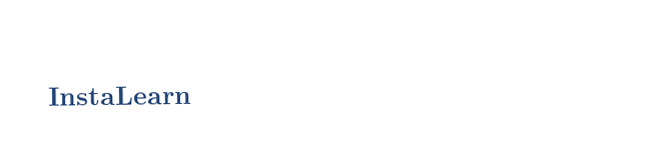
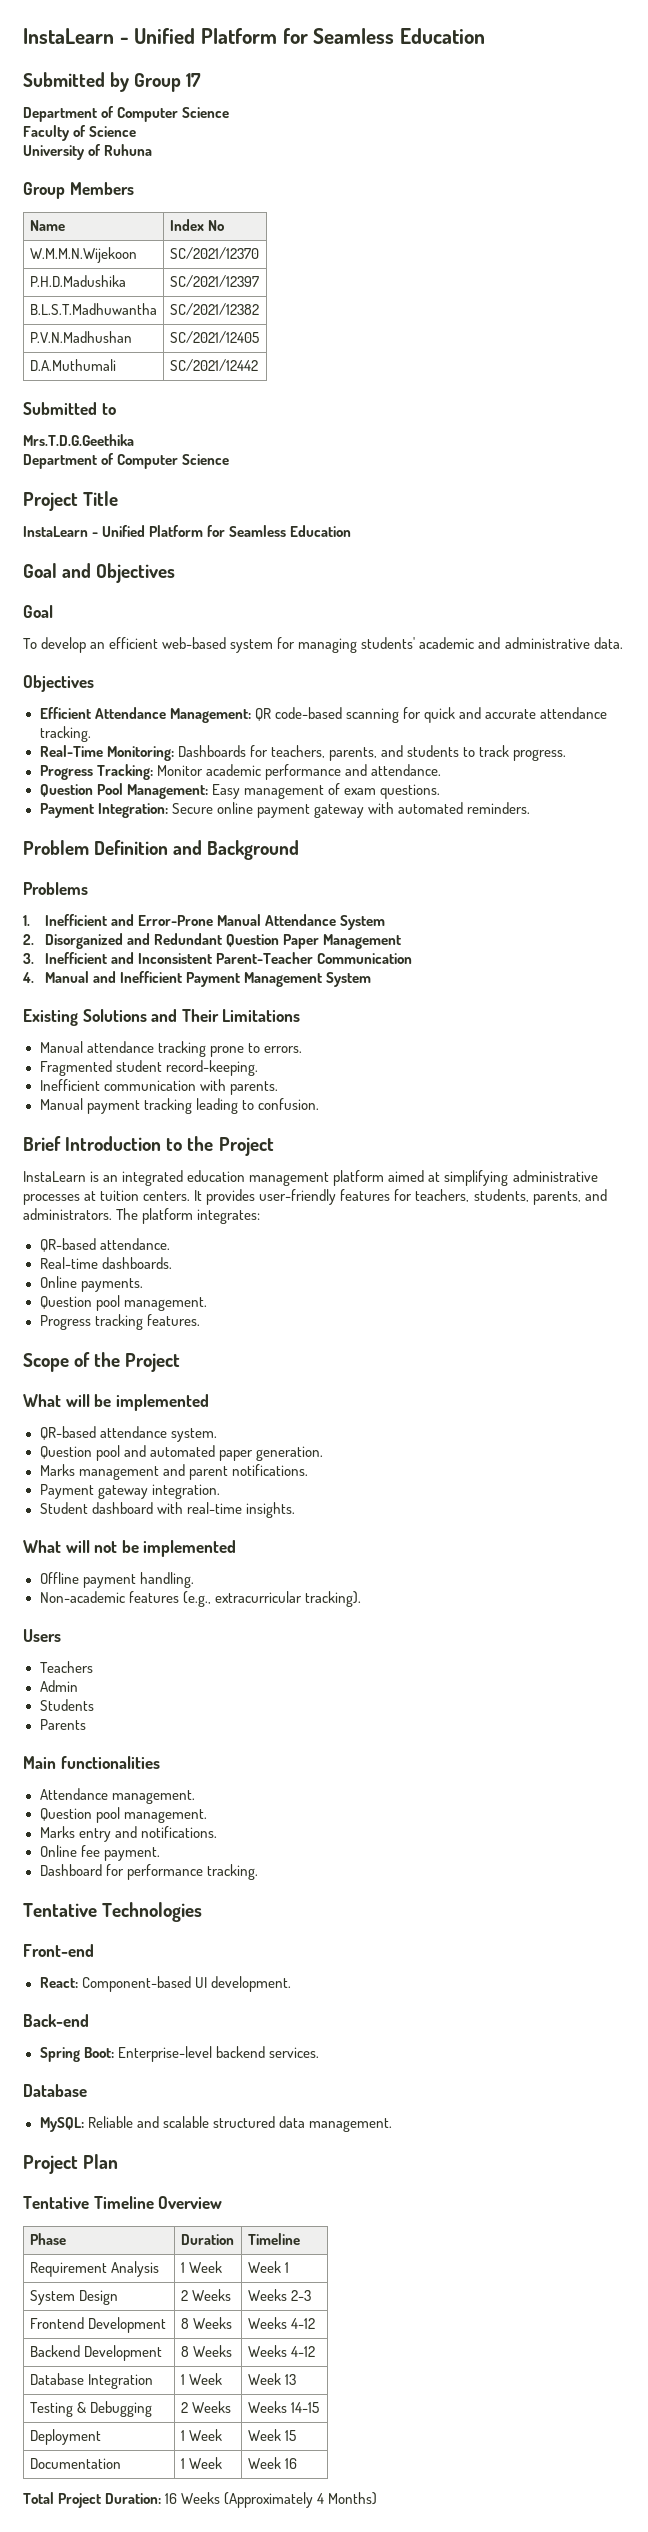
[48,85,192,106] InstaLearn -> [23,28,486,44] [23,72,202,92] [23,106,230,122] [23,125,137,141] [23,144,153,160] [23,182,134,199] [29,220,65,231] [169,219,224,231] [29,247,137,263] [169,247,259,259] [29,275,127,287] [169,275,259,287] [29,303,157,315] [169,303,259,315] [29,331,133,343] [169,331,259,343] [29,359,116,371] [169,359,258,371] [23,402,116,415] [23,434,134,446] [23,453,230,469] [23,491,119,511] [23,525,352,537] [23,563,176,583] [23,605,53,618] [23,637,623,653] [23,675,94,692] [39,707,607,723] [39,726,91,742] [39,745,567,761] [39,764,441,780] [39,783,440,799] [39,802,530,818] [23,840,300,860] [23,882,88,895] [23,914,386,930] [23,933,402,949] [23,952,413,964] [22,971,372,987] [23,1009,301,1026] [39,1041,302,1057] [39,1060,258,1076] [39,1079,278,1095] [39,1098,319,1114] [23,1136,274,1156] [23,1170,598,1186] [23,1189,607,1205] [23,1208,261,1224] [39,1238,170,1252] [39,1257,172,1269] [39,1276,143,1292] [39,1295,207,1311] [39,1314,200,1330] [23,1352,181,1372] [23,1394,209,1411] [39,1426,217,1442] [39,1445,323,1461] [39,1464,308,1480] [39,1484,220,1499] [39,1502,295,1518] [23,1540,237,1557] [39,1572,194,1588] [39,1591,361,1607] [23,1629,61,1642] [39,1661,93,1673] [39,1680,78,1692] [39,1699,94,1711] [39,1719,86,1730] [23,1756,160,1769] [39,1788,195,1804] [39,1807,207,1823] [39,1826,217,1842] [39,1845,160,1861] [39,1864,258,1880] [23,1902,203,1922] [23,1944,94,1957] [39,1976,291,1992] [23,2014,89,2027] [39,2046,319,2062] [23,2084,87,2097] [39,2116,392,2132] [23,2154,119,2174] [23,2196,223,2209] [29,2233,66,2245] [180,2234,234,2245] [247,2233,300,2245] [29,2261,159,2277] [180,2261,222,2273] [247,2261,289,2273] [29,2290,118,2305] [180,2289,231,2301] [247,2289,311,2301] [29,2317,166,2333] [180,2317,232,2329] [247,2317,315,2329] [29,2345,162,2361] [180,2345,232,2357] [247,2345,315,2357] [29,2373,153,2389] [180,2373,222,2385] [247,2373,296,2385] [29,2401,152,2417] [180,2401,231,2413] [247,2401,319,2413] [29,2429,101,2445] [180,2429,222,2441] [247,2429,296,2441] [29,2458,121,2469] [180,2457,222,2469] [247,2457,297,2469] [23,2492,378,2508] InstaLearn - Unified Platform for Seamless Education // Submitted by Group 17 // Department of Computer Science // Faculty of Science // University of Ruhuna // Group Members // Name | Index No // W.M.M.N.Wijekoon | SC/2021/12370 // P.H.D.Madushika | SC/2021/12397 // B.L.S.T.Madhuwantha | SC/2021/12382 // P.V.N.Madhushan | SC/2021/12405 // D.A.Muthumali | SC/2021/12442 // Submitted to // Mrs.T.D.G.Geethika // Department of Computer Science // Project Title // InstaLearn - Unified Platform for Seamless Education // Goal and Objectives // Goal // To develop an efficient web-based system for managing students' academic and administrative data. // Objectives // Efficient Attendance Management: QR code-based scanning for quick and accurate attendance tracking. // Real-Time Monitoring: Dashboards for teachers, parents, and students to track progress. // Progress Tracking: Monitor academic performance and attendance. // Question Pool Management: Easy management of exam questions. // Payment Integration: Secure online payment gateway with automated reminders. // Problem Definition and Background // Problems // 1. Inefficient and Error-Prone Manual Attendance System // 2. Disorganized and Redundant Question Paper Management // 3. Inefficient and Inconsistent Parent-Teacher Communication // 4. Manual and Inefficient Payment Management System // Existing Solutions and Their Limitations // Manual attendance tracking prone to errors. // Fragmented student record-keeping. // Inefficient communication with parents. // Manual payment tracking leading to confusion. // Brief Introduction to the Project // InstaLearn is an integrated education management platform aimed at simplifying administrative processes at tuition centers. It provides user-friendly features for teachers, students, parents, and administrators. The platform integrates: // QR-based attendance. // Real-time dashboards. // Online payments. // Question pool management. // Progress tracking features. // Scope of the Project // What will be implemented // QR-based attendance system. // Question pool and automated paper generation. // Marks management and parent notifications. // Payment gateway integration. // Student dashboard with real-time insights. // What will not be implemented // Offline payment handling. // Non-academic features (e.g., extracurricular tracking). // Users // Teachers // Admin // Students // Parents // Main functionalities // Attendance management. // Question pool management. // Marks entry and notifications. // Online fee payment. // Dashboard for performance tracking. // Tentative Technologies // Front-end // React: Component-based UI development. // Back-end // Spring Boot: Enterprise-level backend services. // Database // MySQL: Reliable and scalable structured data management. // Project Plan // Tentative Timeline Overview // Phase | Duration | Timeline // Requirement Analysis | 1 Week | Week 1 // System Design | 2 Weeks | Weeks 2-3 // Frontend Development | 8 Weeks | Weeks 4-12 // Backend Development | 8 Weeks | Weeks 4-12 // Database Integration | 1 Week | Week 13 // Testing & Debugging | 2 Weeks | Weeks 14-15 // Deployment | 1 Week | Week 15 // Documentation | 1 Week | Week 16 // Total Project Duration: 16 Weeks (Approximately 4 Months)

